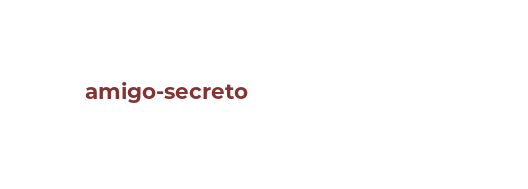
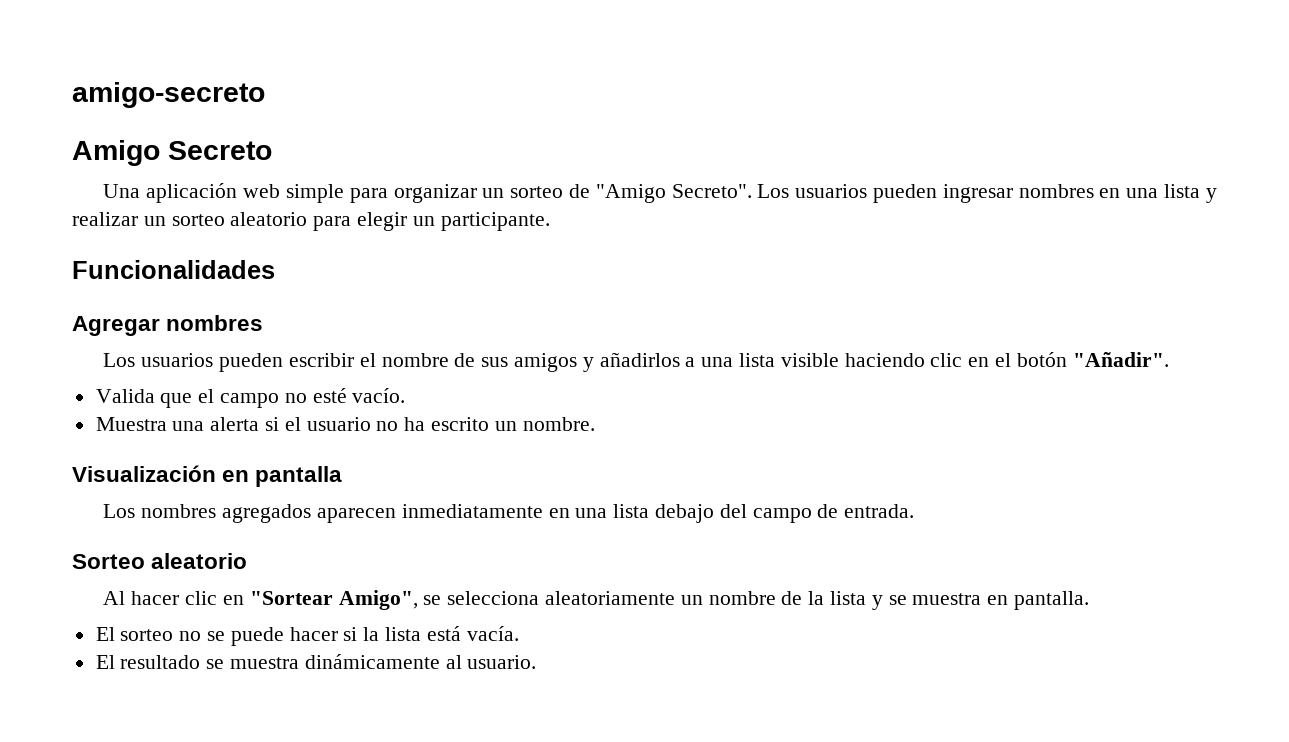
(248, 92) none -> [72,140,272,166] [103,183,1217,203] [72,212,550,231] [72,260,275,279] [72,315,264,336] [103,352,1169,372] [95,388,406,408] [95,417,595,431] [72,465,343,487] [103,504,915,523] [72,553,248,569] [103,590,1089,610] [95,626,519,646] [95,654,537,669] // Amigo Secreto // Una aplicación web simple para organizar un sorteo de "Amigo Secreto". Los usuarios pueden ingresar nombres en una lista y realizar un sorteo aleatorio para elegir un participante. // Funcionalidades // Agregar nombres // Los usuarios pueden escribir el nombre de sus amigos y añadirlos a una lista visible haciendo clic en el botón "Añadir". // Valida que el campo no esté vacío. // Muestra una alerta si el usuario no ha escrito un nombre. // Visualización en pantalla // Los nombres agregados aparecen inmediatamente en una lista debajo del campo de entrada. // Sorteo aleatorio // Al hacer clic en "Sortear Amigo", se selecciona aleatoriamente un nombre de la lista y se muestra en pantalla. // El sorteo no se puede hacer si la lista está vacía. // El resultado se muestra dinámicamente al usuario.

